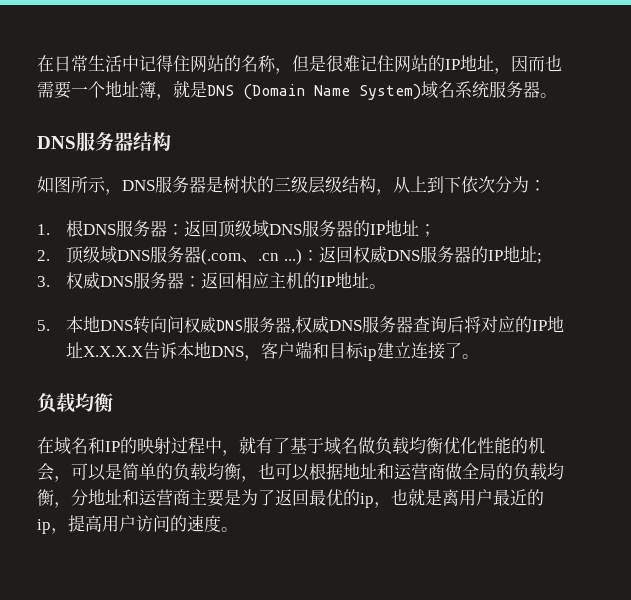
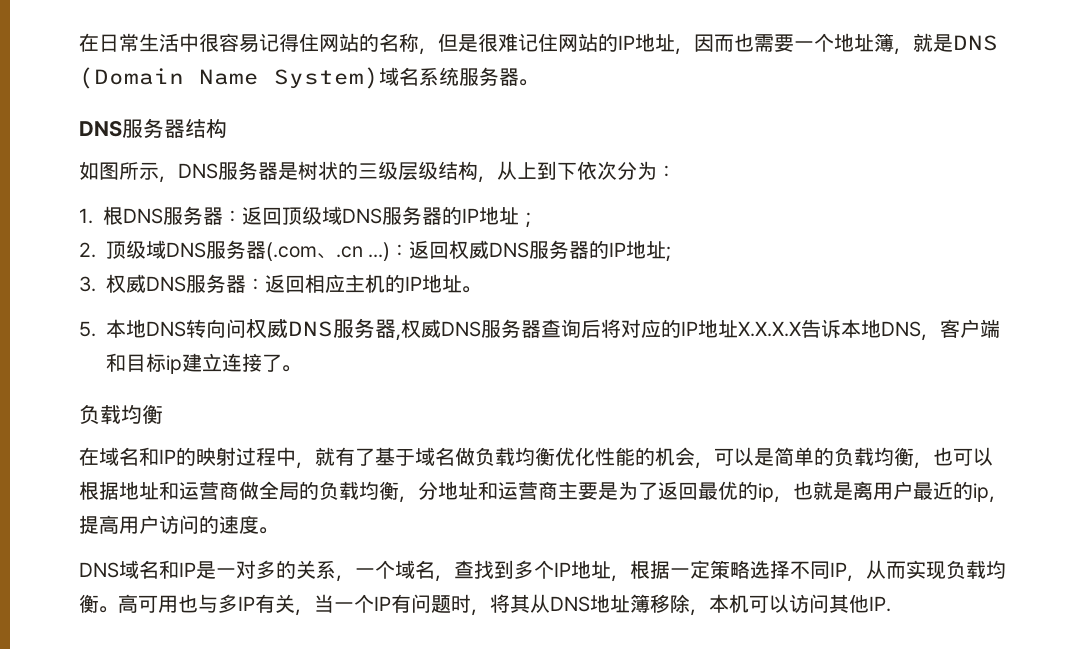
(139, 63) none -> [199,33,259,53] 很容易
(238, 529) none -> [79,560,1006,582] [79,594,891,616] // DNS域名和IP是一对多的关系，一个域名，查找到多个IP地址，根据一定策略选择不同IP，从而实现负载均衡。高可用也与多IP有关，当一个IP有问题时，将其从DNS地址簿移除，本机可以访问其他IP.

